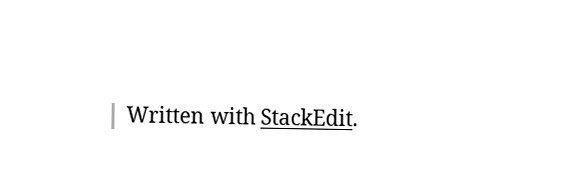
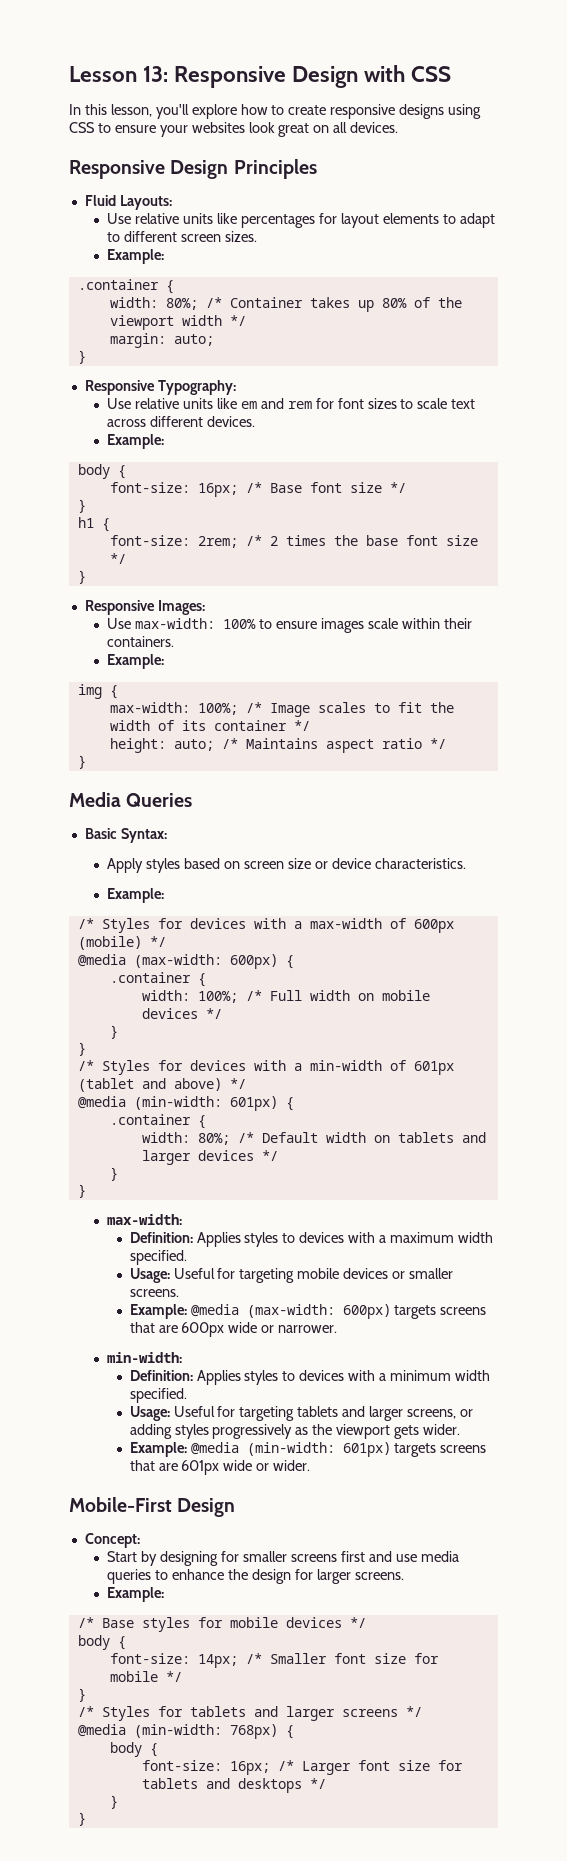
[125,105,359,127] Written with StackEdit. -> [69,65,452,88] [69,104,482,119] [69,122,399,137] [69,159,317,179] [84,195,172,210] [107,213,495,228] [107,231,258,242] [107,249,165,264] [77,279,174,294] [109,297,462,312] [109,315,246,330] [109,333,214,348] [77,350,86,364] [84,380,236,395] [107,398,476,409] [107,416,256,427] [107,434,165,449] [77,464,126,479] [109,482,406,497] [77,499,86,513] [77,517,110,532] [109,535,478,548] [109,553,126,564] [77,570,86,584] [84,600,205,615] [107,618,472,633] [107,636,175,647] [107,654,165,669] [77,684,118,699] [109,702,454,717] [109,720,310,731] [109,738,446,753] [77,755,86,769] [69,792,193,807] [84,828,167,843] [107,858,466,873] [107,888,165,903] [77,918,454,933] [77,936,166,950] [77,954,294,969] [109,972,206,987] [141,990,430,1003] [141,1008,222,1019] [109,1025,118,1039] [77,1042,86,1056] [77,1060,454,1075] [77,1078,246,1092] [77,1096,294,1111] [109,1114,206,1129] [141,1132,486,1145] [141,1150,278,1165] [109,1167,118,1181] [77,1184,86,1198] [107,1214,183,1225] [129,1232,493,1247] [129,1250,187,1265] [129,1268,454,1283] [129,1289,179,1297] [129,1304,487,1319] [129,1322,338,1337] [107,1352,183,1363] [129,1370,490,1385] [129,1388,187,1403] [129,1406,473,1421] [129,1424,461,1439] [129,1442,487,1457] [129,1460,311,1475] [69,1497,236,1517] [84,1533,140,1548] [107,1551,459,1566] [107,1569,404,1584] [107,1587,165,1602] [77,1617,366,1632] [77,1635,126,1650] [109,1653,439,1668] [109,1671,182,1682] [77,1688,86,1702] [77,1706,422,1721] [77,1724,294,1739] [109,1742,158,1757] [141,1760,463,1775] [141,1778,326,1793] [109,1795,118,1809] [77,1812,86,1826] Lesson 13: Responsive Design with CSS // In this lesson, you'll explore how to create responsive designs using CSS to ensure your websites look great on all devices. // Responsive Design Principles // Fluid Layouts: // Use relative units like percentages for layout elements to adapt to different screen sizes. // Example: // .container { // width: 80%; /* Container takes up 80% of the viewport width */ // margin: auto; // } // Responsive Typography: // Use relative units like em and rem for font sizes to scale text across different devices. // Example: // body { // font-size: 16px; /* Base font size */ // } // h1 { // font-size: 2rem; /* 2 times the base font size */ // } // Responsive Images: // Use max-width: 100% to ensure images scale within their containers. // Example: // img { // max-width: 100%; /* Image scales to fit the width of its container */ // height: auto; /* Maintains aspect ratio */ // } // Media Queries // Basic Syntax: // Apply styles based on screen size or device characteristics. // Example: // /* Styles for devices with a max-width of 600px (mobile) */ // @media (max-width: 600px) { // .container { // width: 100%; /* Full width on mobile devices */ // } // } // /* Styles for devices with a min-width of 601px (tablet and above) */ // @media (min-width: 601px) { // .container { // width: 80%; /* Default width on tablets and larger devices */ // } // } // max-width: // Definition: Applies styles to devices with a maximum width specified. // Usage: Useful for targeting mobile devices or smaller screens. // Example: @media (max-width: 600px) targets screens that are 600px wide or narrower. // min-width: // Definition: Applies styles to devices with a minimum width specified. // Usage: Useful for targeting tablets and larger screens, or adding styles progressively as the viewport gets wider. // Example: @media (min-width: 601px) targets screens that are 601px wide or wider. // Mobile-First Design // Concept: // Start by designing for smaller screens first and use media queries to enhance the design for larger screens. // Example: // /* Base styles for mobile devices */ // body { // font-size: 14px; /* Smaller font size for mobile */ // } // /* Styles for tablets and larger screens */ // @media (min-width: 768px) { // body { // font-size: 16px; /* Larger font size for tablets and desktops */ // } // }

